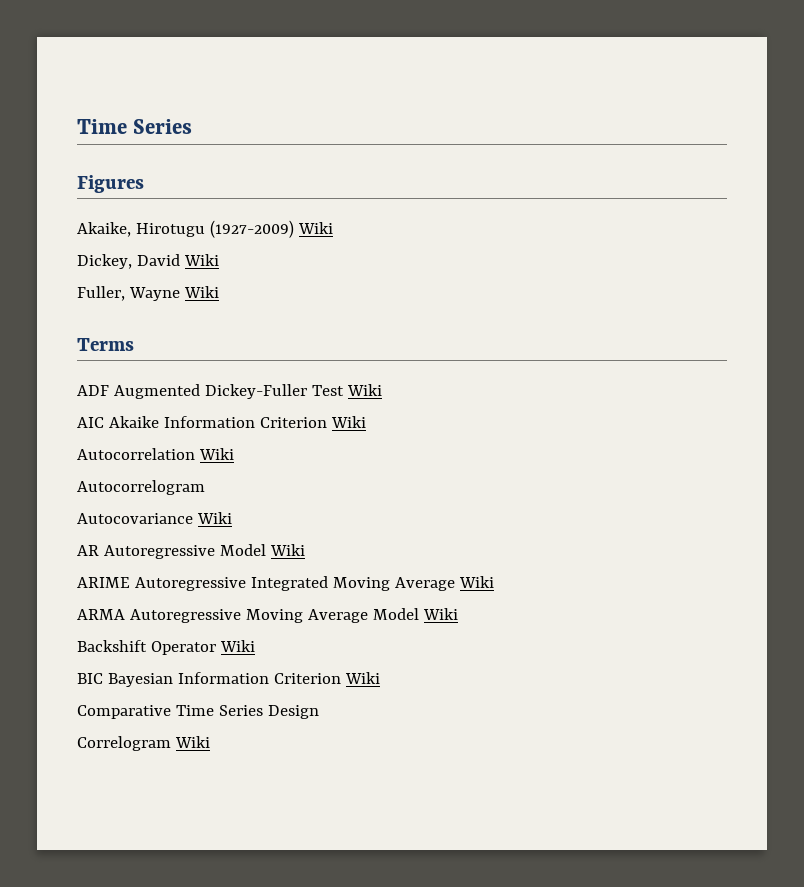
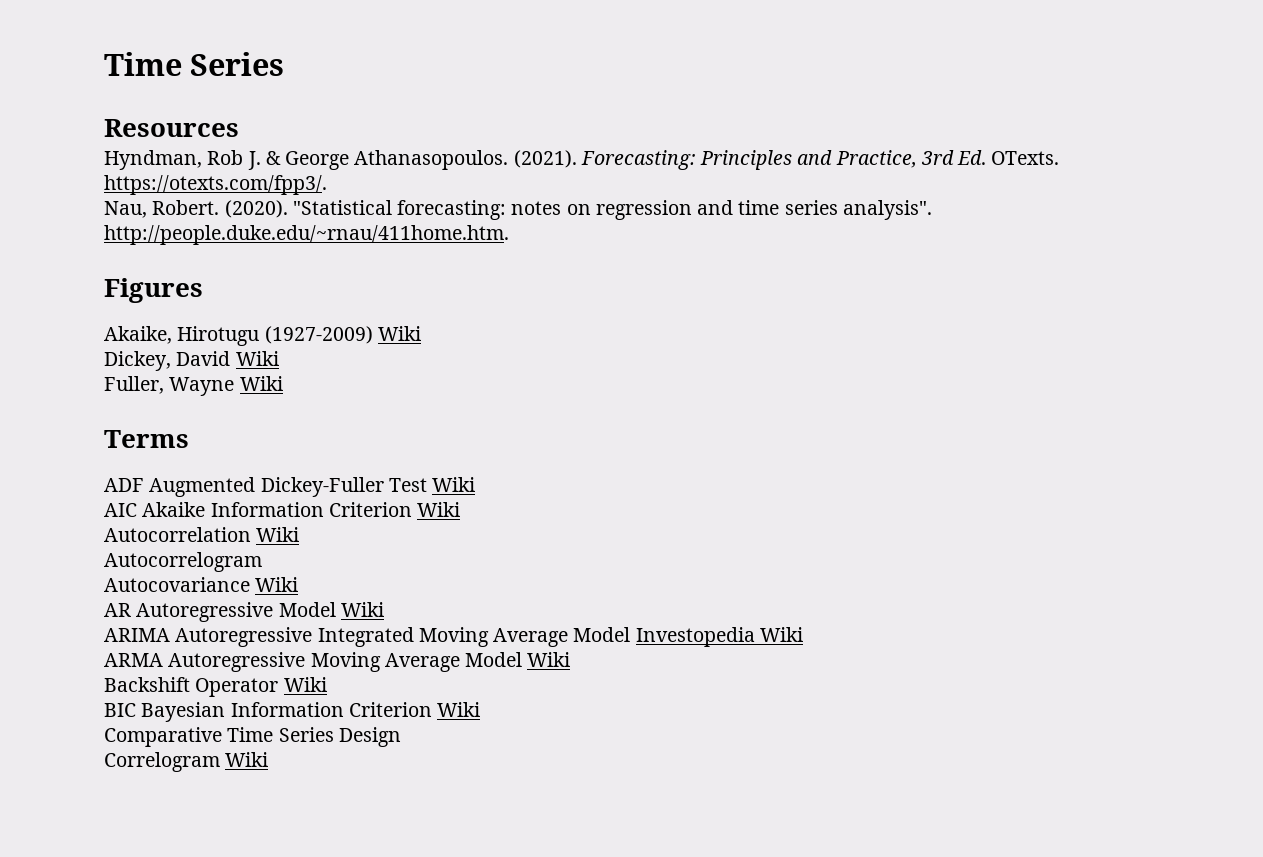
[77,119,193,134] Time Series -> [104,52,285,76] [104,119,239,137] [104,150,1060,170] [104,175,327,195] [104,200,932,220] [104,225,509,245] Time Series // Resources // Hyndman, Rob J. & George Athanasopoulos. (2021). Forecasting: Principles and Practice, 3rd Ed. OTexts. https://otexts.com/fpp3/. // Nau, Robert. (2020). "Statistical forecasting: notes on regression and time series analysis". http://people.duke.edu/~rnau/411home.htm.
[77,577,130,588] ARIME -> [104,628,170,642] ARIMA
(455, 584) none -> [573,627,755,647] Model Investopedia

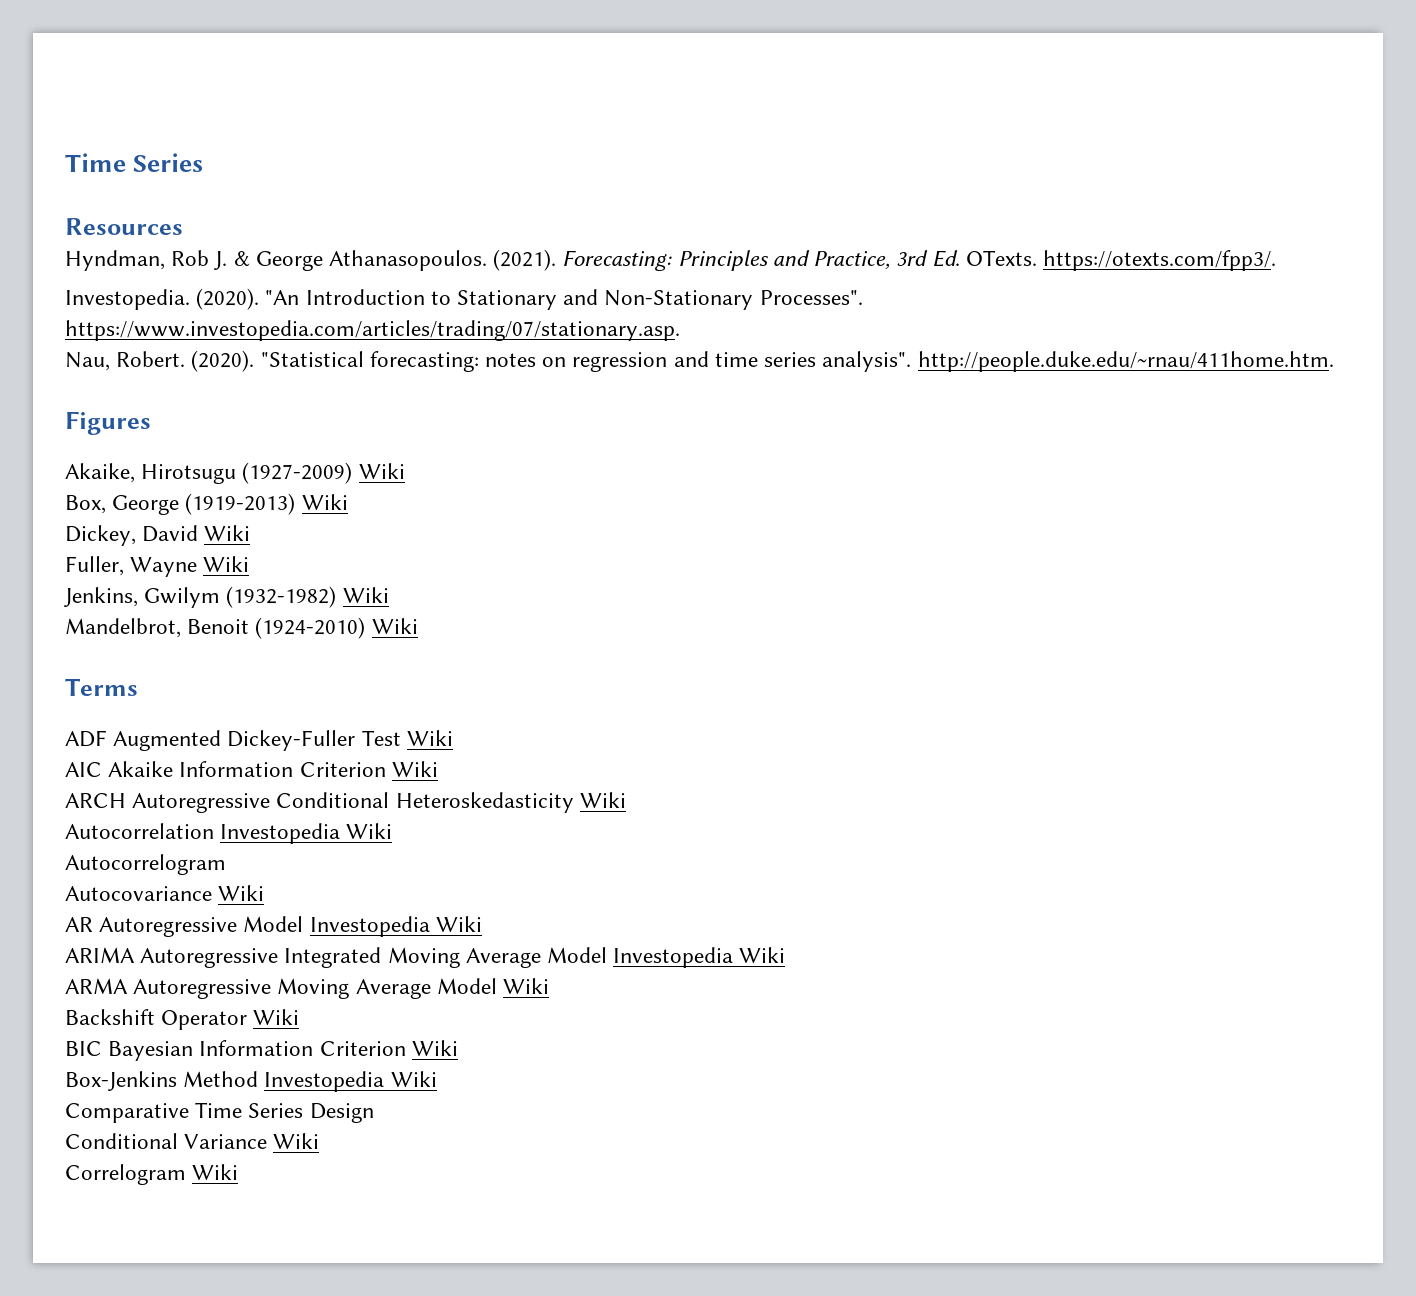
(327, 185) none -> [65,288,863,310] [65,320,680,341] // Investopedia. (2020). "An Introduction to Stationary and Non-Stationary Processes". https://www.investopedia.com/articles/trading/07/stationary.asp.
[177,326,260,346] Hirotugu -> [141,464,237,484] Hirotsugu
(421, 333) none -> [65,493,348,515] // Box, George (1919-2013) Wiki
(283, 383) none -> [64,586,389,608] [65,617,418,639] // Jenkins, Gwilym (1932-1982) Wiki // Mandelbrot, Benoit (1924-2010) Wiki
(461, 509) none -> [65,792,626,813] // ARCH Autoregressive Conditional Heteroskedasticity Wiki
(251, 534) none -> [220,823,341,844] Investopedia
(336, 609) none -> [309,916,430,937] Investopedia
(481, 709) none -> [65,1071,437,1092] // Box-Jenkins Method Investopedia Wiki
(401, 737) none -> [65,1133,320,1149] // Conditional Variance Wiki

